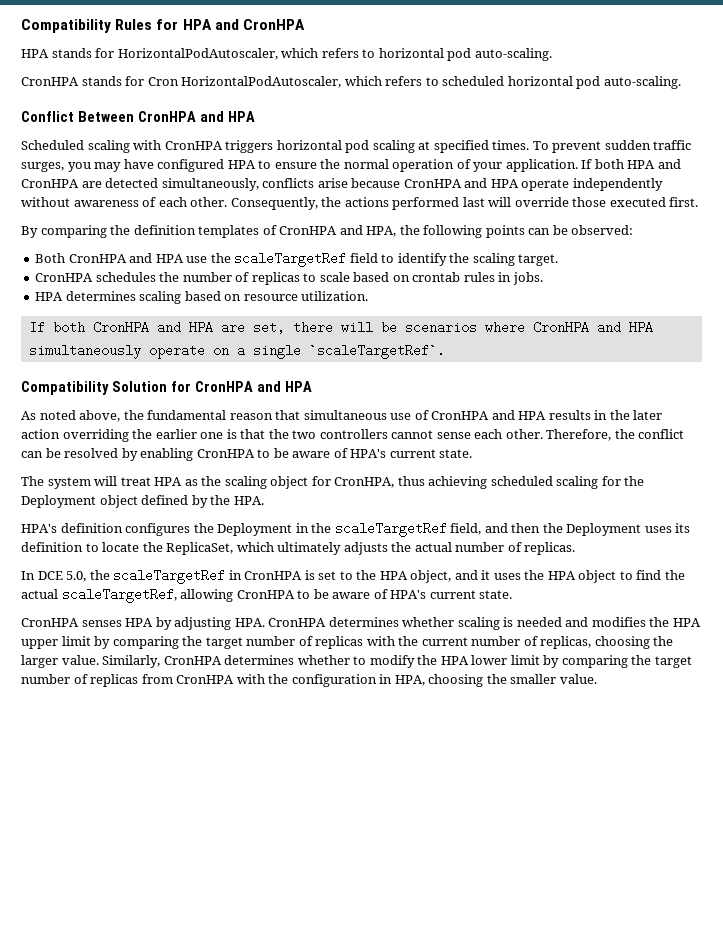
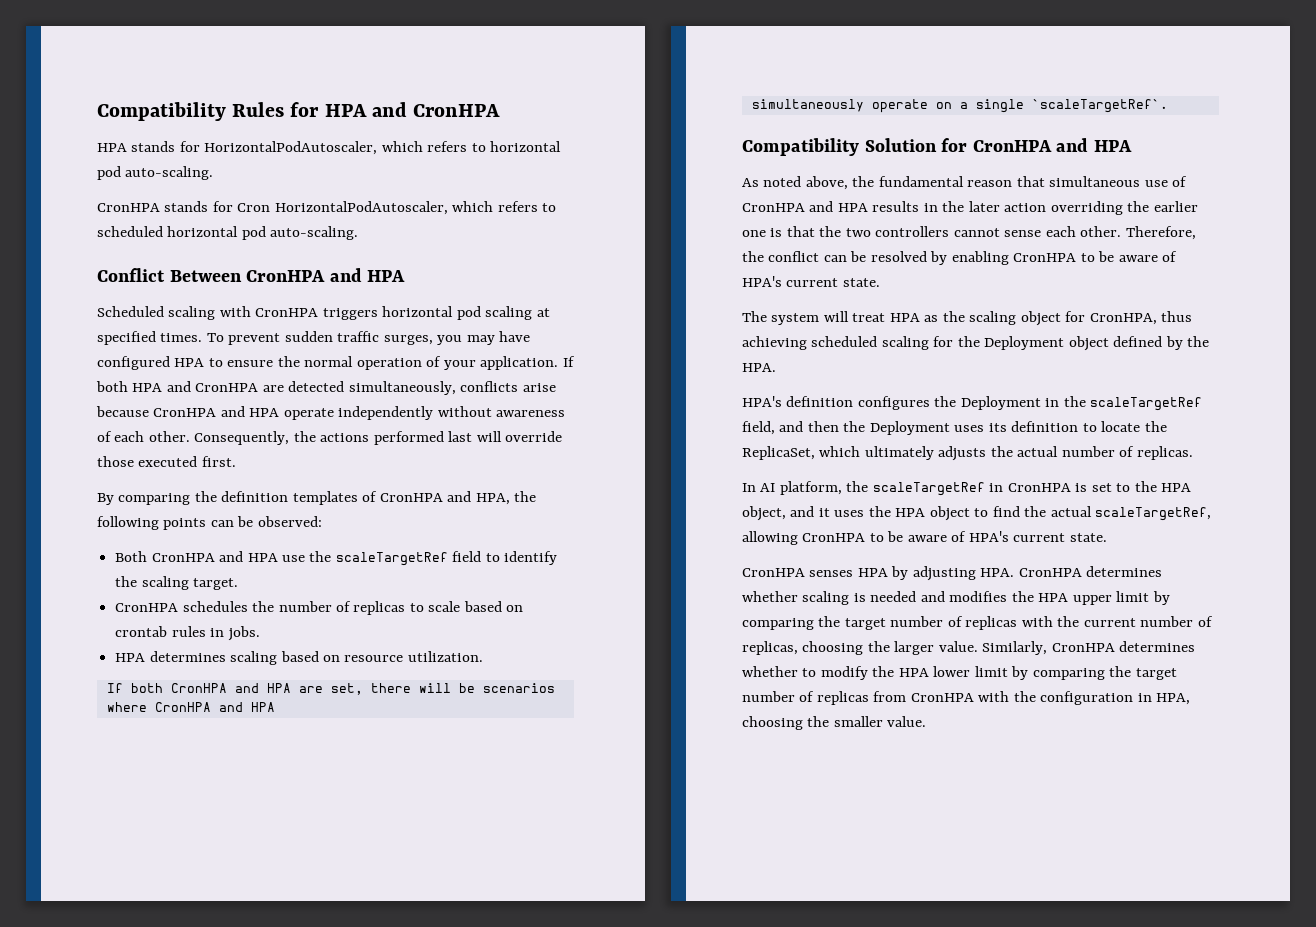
[37,571,87,582] DCE 5.0, -> [760,481,842,495] AI platform,

